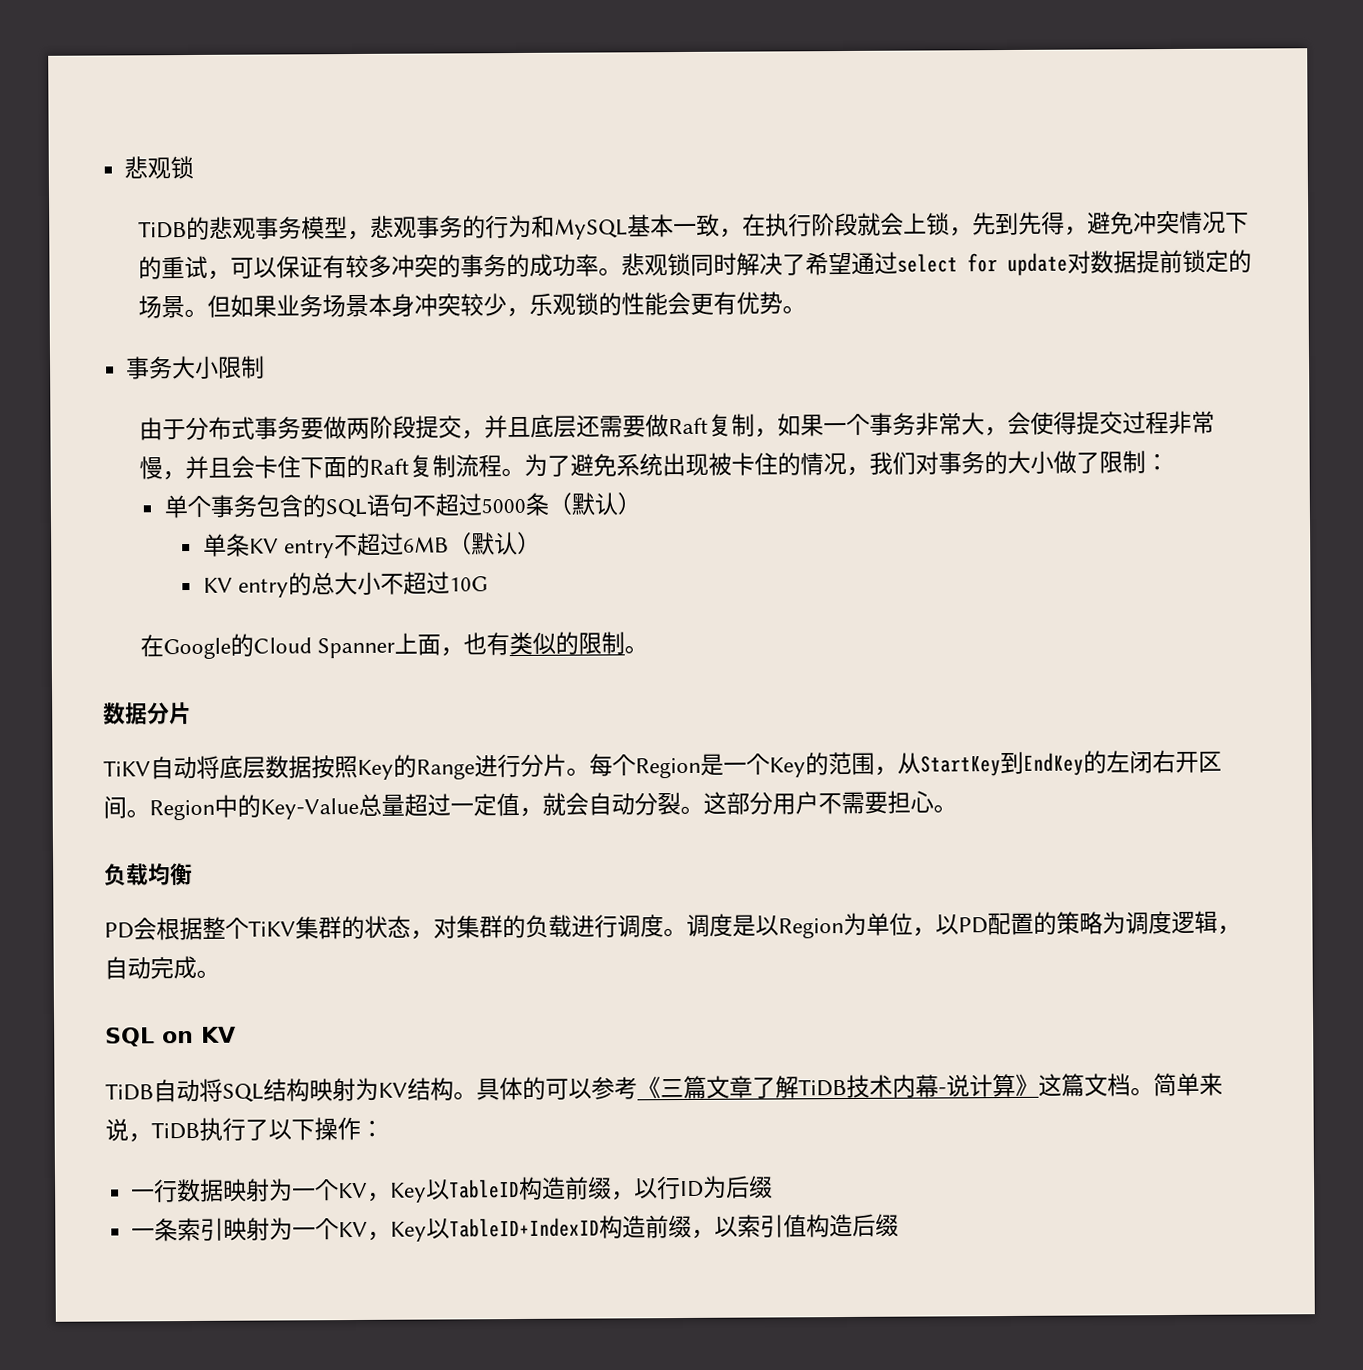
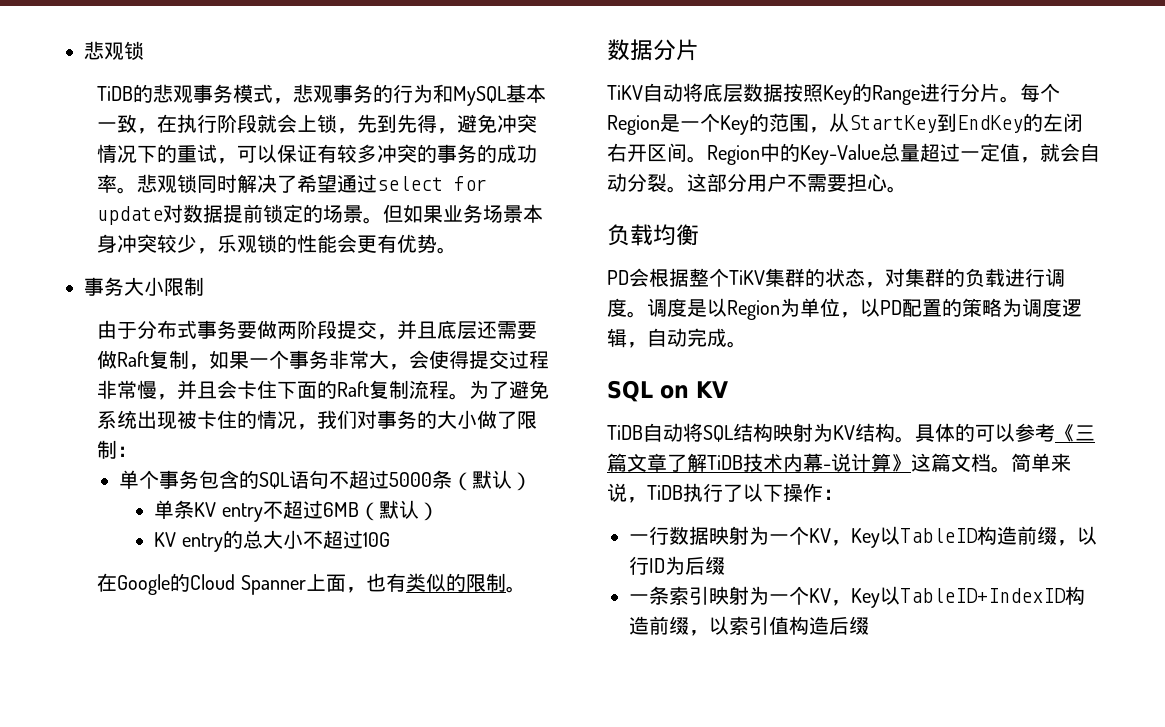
[323,216,348,239] 型 -> [253,84,274,103] 式

